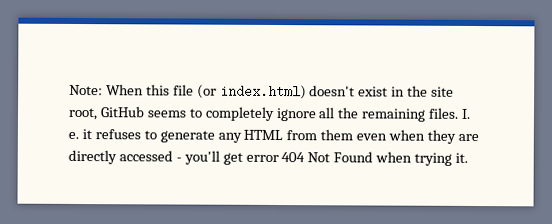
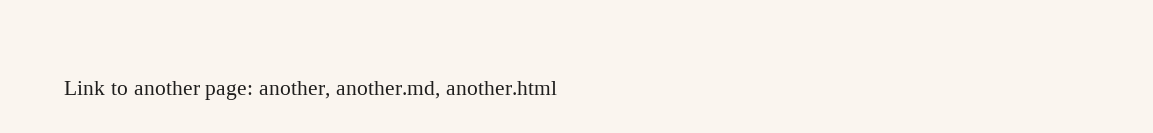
[69,84,455,100] [68,106,472,122] [68,129,479,144] [68,149,469,166] Note: When this file (or index.html) doesn't exist in the site root, GitHub seems to completely ignore all the remaining files. I. e. it refuses to generate any HTML from them even when they are directly accessed - you'll get error 404 Not Found when trying it. -> [64,81,557,100] Link to another page: another, another.md, another.html

